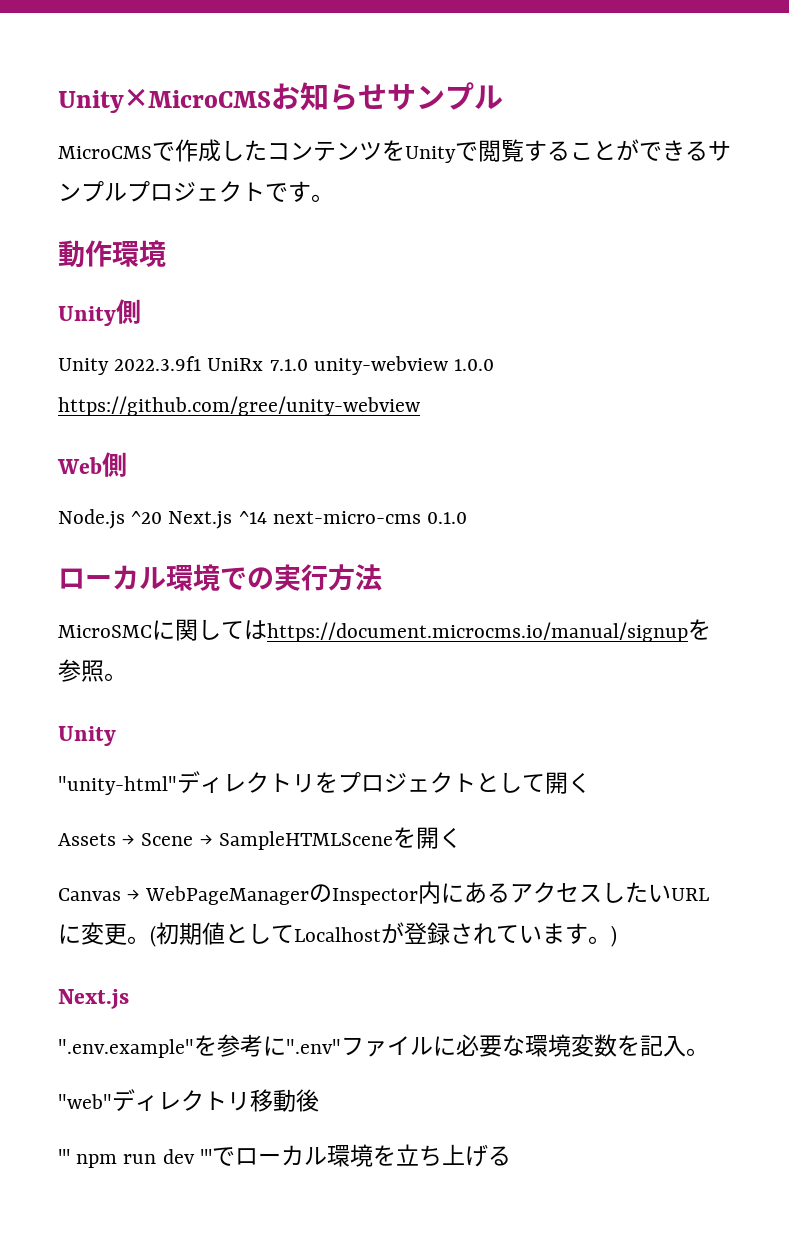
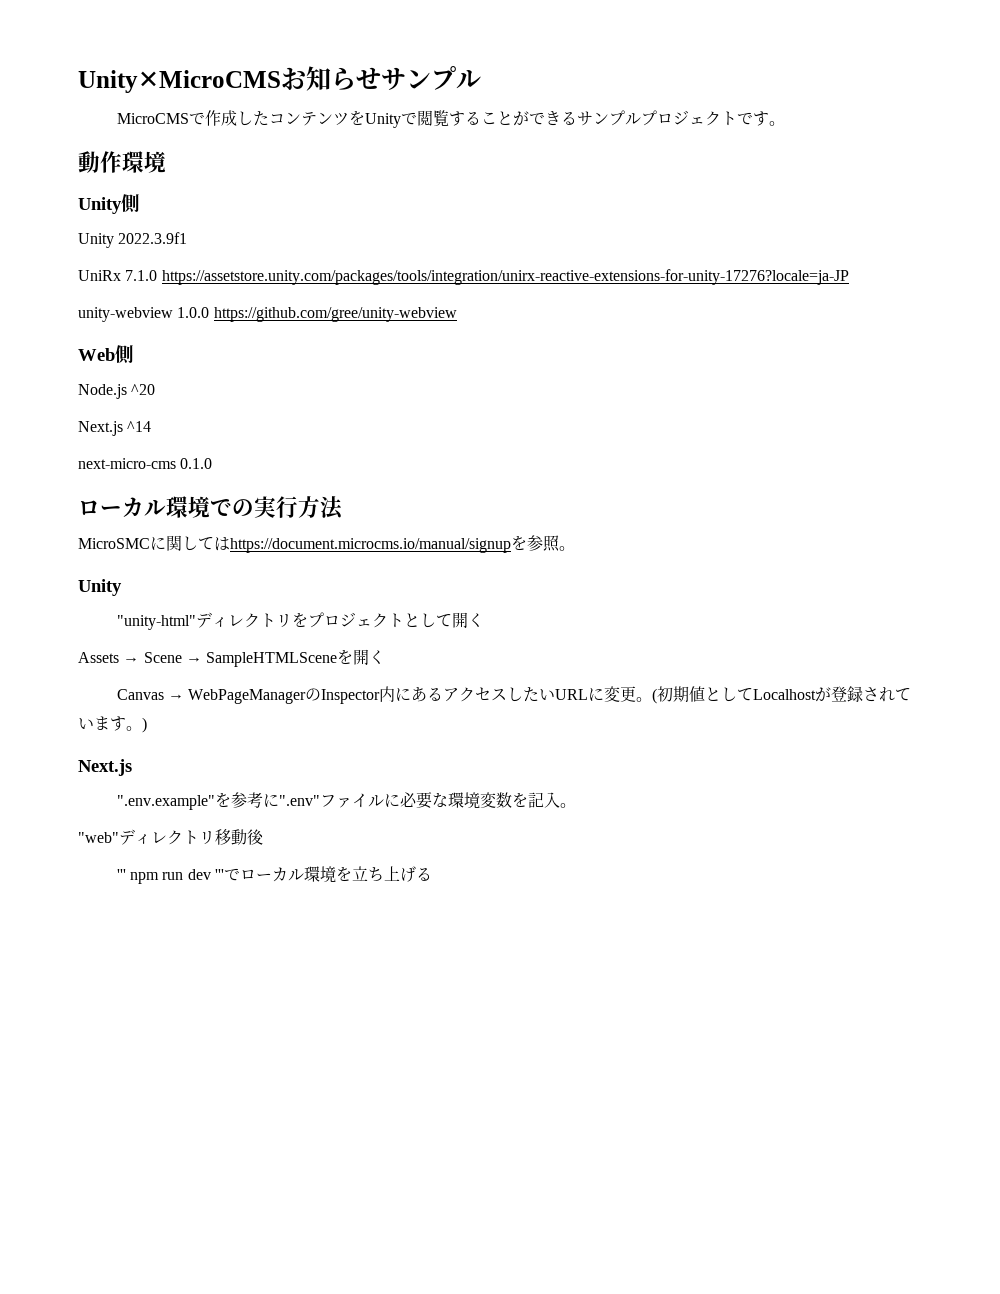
(202, 363) none -> (188, 238) //
(308, 365) none -> [161,269,849,285] https://assetstore.unity.com/packages/tools/integration/unirx-reactive-extensions-for-unity-17276?locale=ja-JP //
(163, 517) none -> (156, 389) //
(267, 517) none -> (152, 426) //

